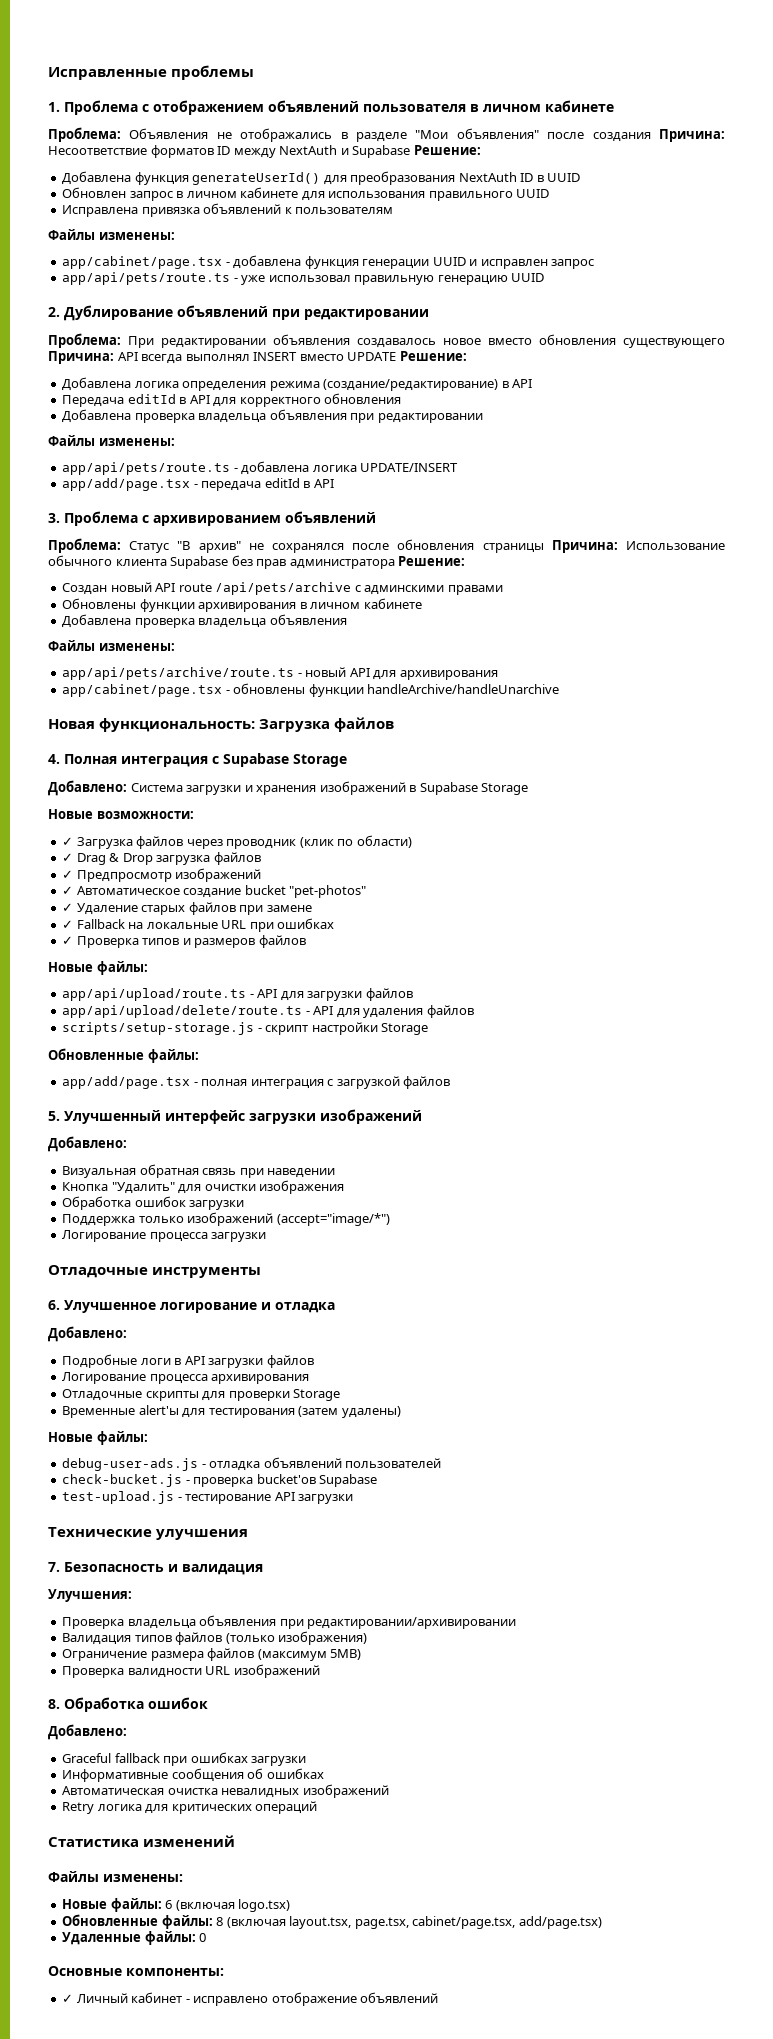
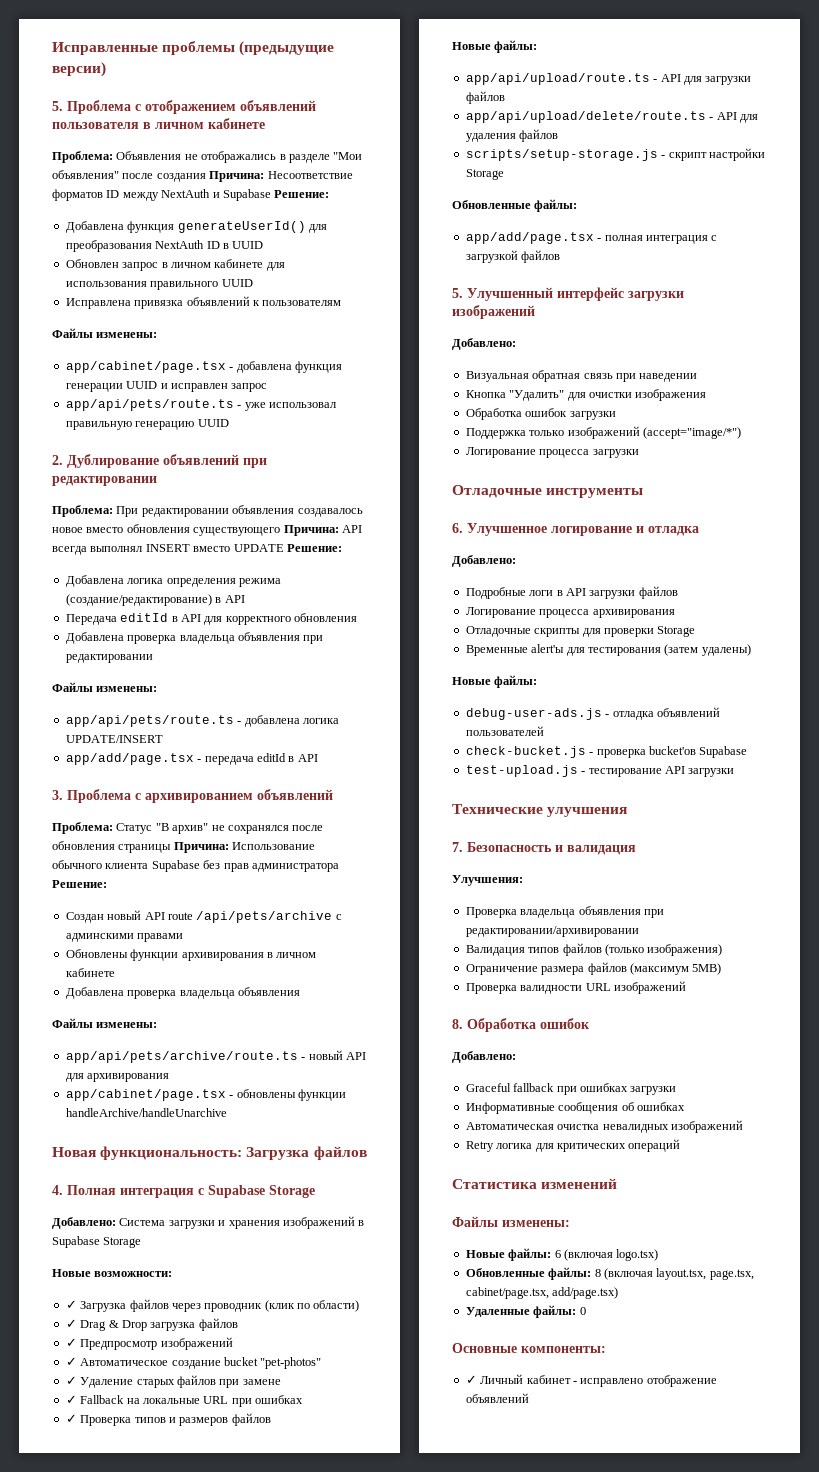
[48,102,60,112] // 1. -> [239,41,335,56] [52,62,106,77] [52,101,63,111] (предыдущие версии) // 5.

